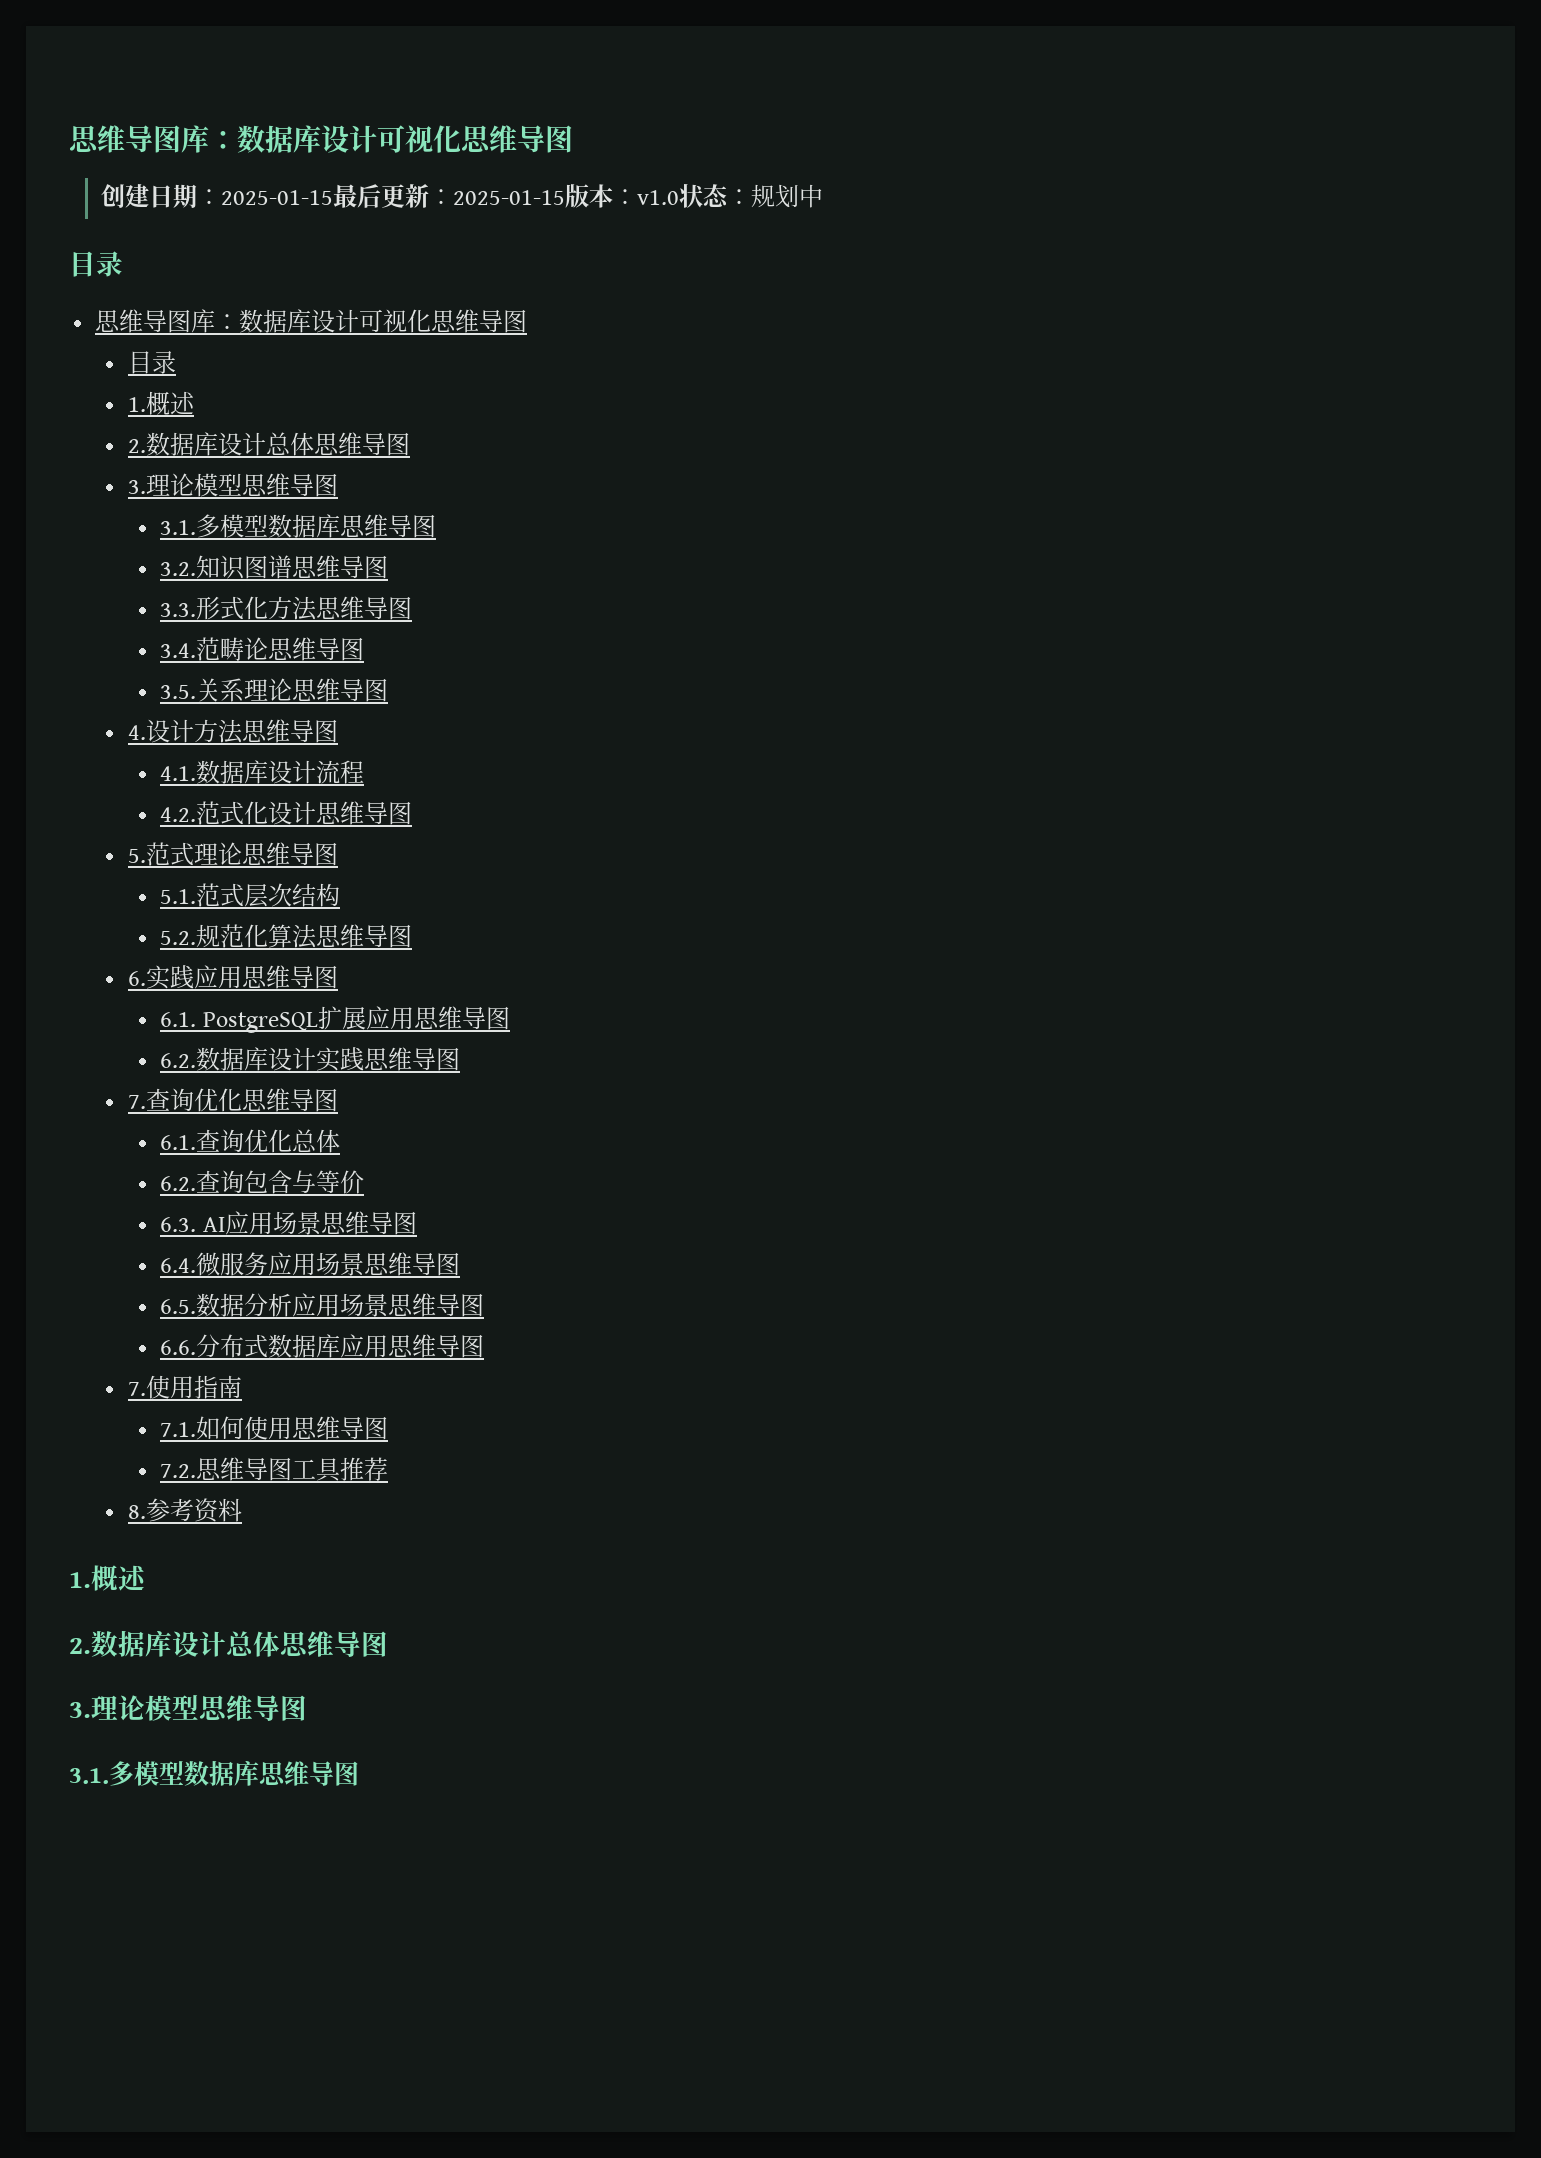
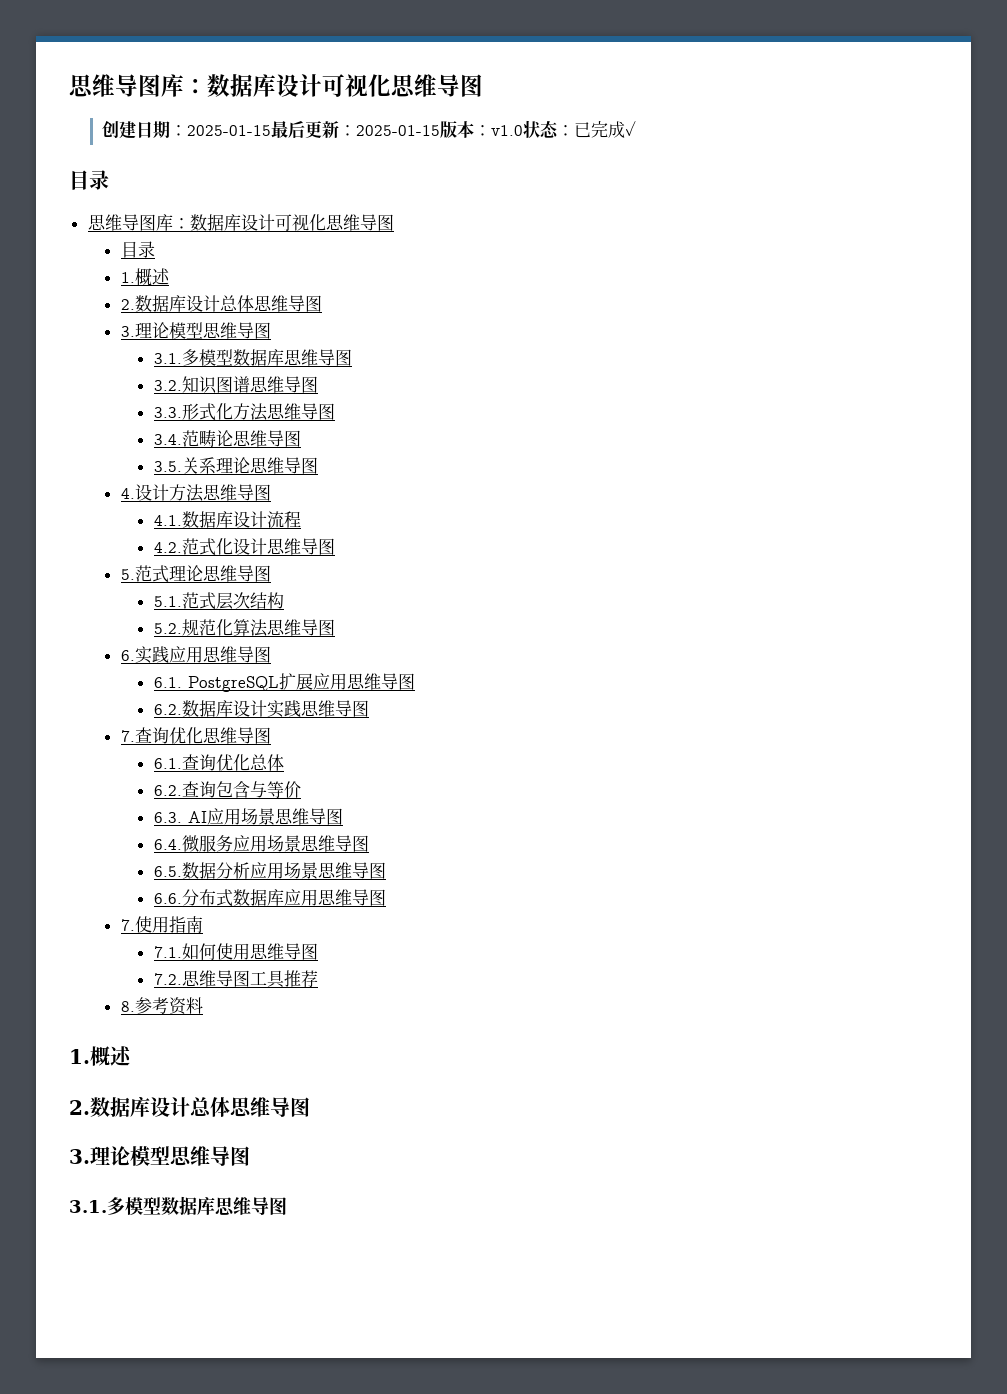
[751,184,824,208] 规划中 -> [573,121,636,138] 已完成✓

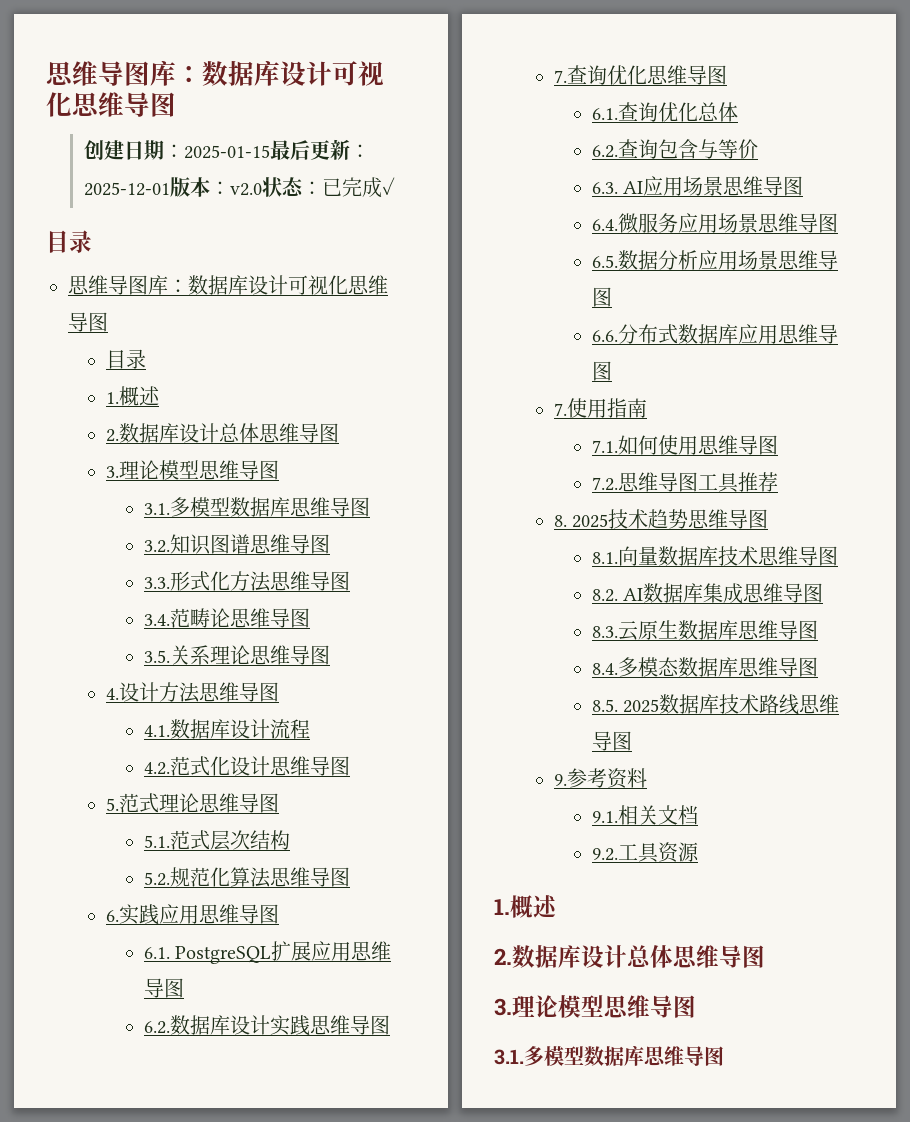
[355,121,523,138] 2025-01-15版本：v1.0 -> [83,177,262,197] 2025-12-01版本：v2.0
[134,997,203,1015] 参考资料 -> [572,509,769,529] [591,546,838,566] [591,583,823,604] [591,620,818,641] [591,657,818,677] [591,694,839,715] [591,731,632,751] [553,768,647,789] [591,805,698,825] [591,842,699,863] 2025技术趋势思维导图 // 8.1.向量数据库技术思维导图 // 8.2. AI数据库集成思维导图 // 8.3.云原生数据库思维导图 // 8.4.多模态数据库思维导图 // 8.5. 2025数据库技术路线思维导图 // 9.参考资料 // 9.1.相关文档 // 9.2.工具资源

